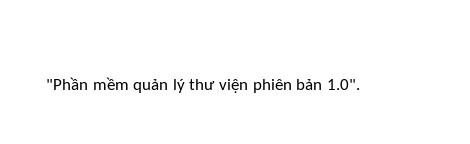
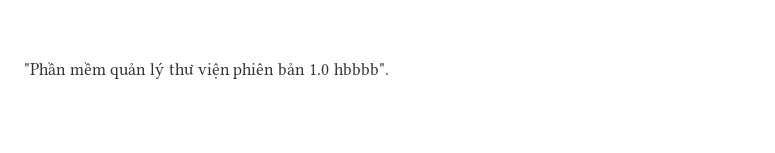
[326,79,360,90] 1.0". -> [308,63,389,76] 1.0 hbbbb".

